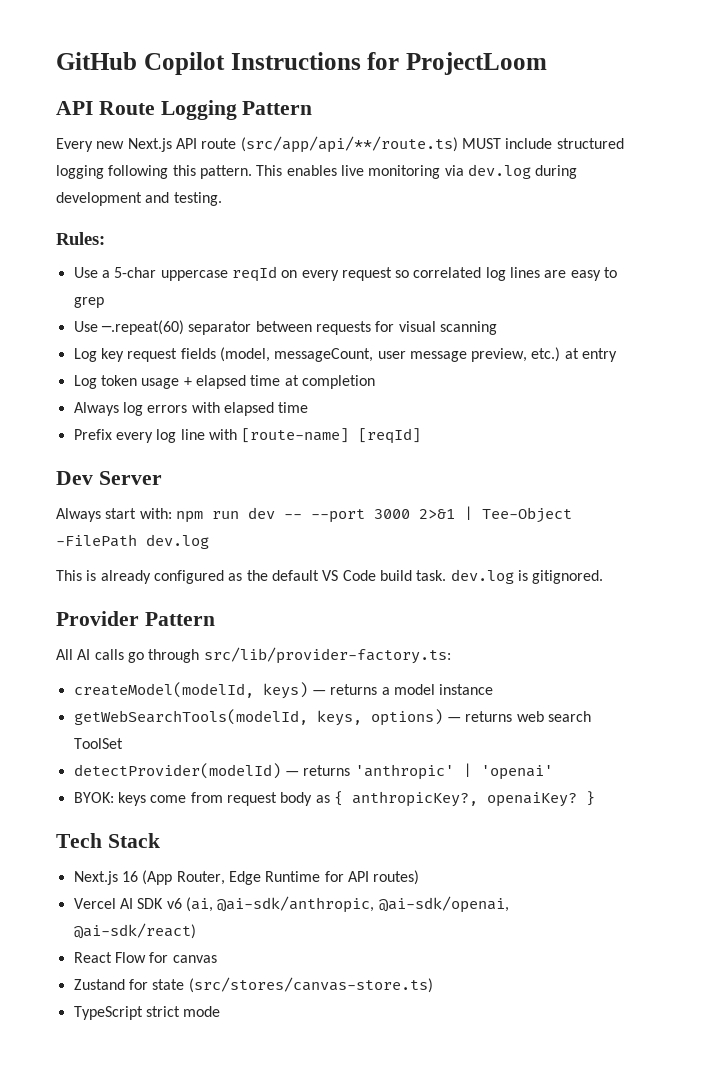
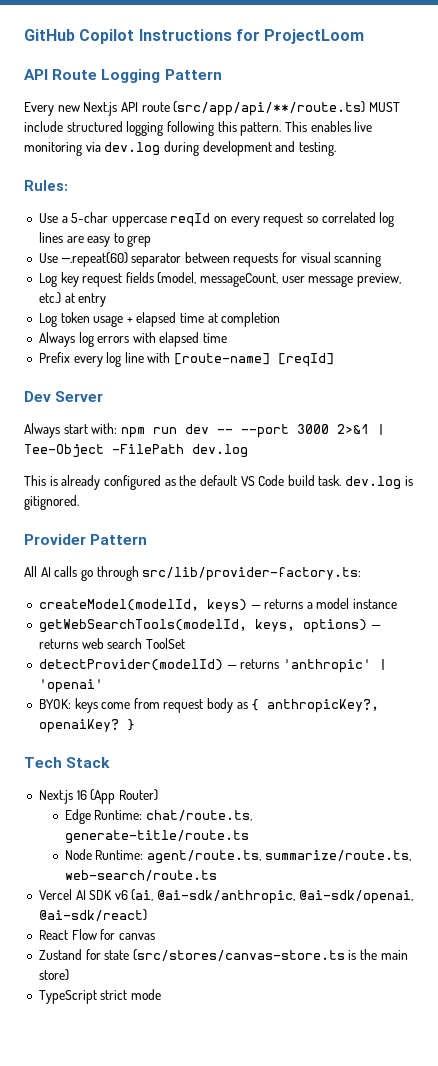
[176,870,420,885] Router, Edge Runtime for API routes) -> [118,789,158,801] [64,809,253,824] [64,830,249,844] [64,849,411,864] [64,870,217,881] Router) // Edge Runtime: chat/route.ts, generate-title/route.ts // Node Runtime: agent/route.ts, summarize/route.ts, web-search/route.ts
[188,977,433,993] (src/stores/canvas-store.ts) -> [132,949,408,961] [38,969,69,981] (src/stores/canvas-store.ts is the main store)

